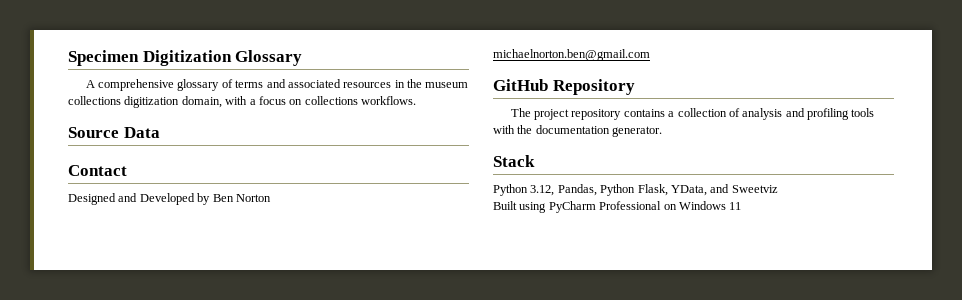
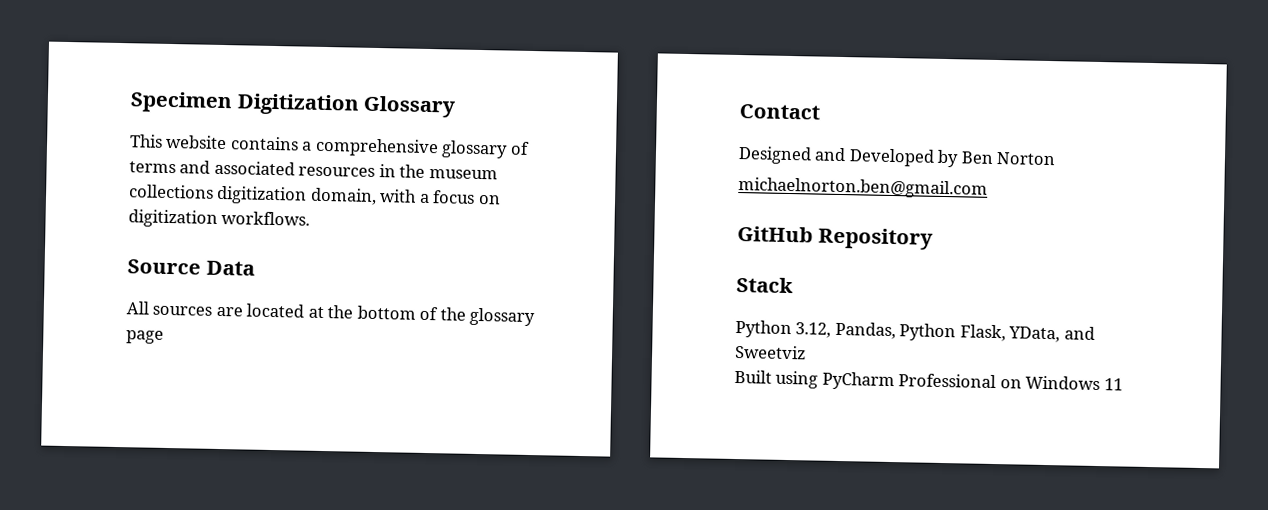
[85,80,95,88] A -> [129,134,313,151] This website contains a
[304,96,358,105] collections -> [128,209,218,228] digitization
(160, 132) none -> [126,301,536,327] [126,330,164,344] // All sources are located at the bottom of the glossary page
[510,108,875,120] [493,125,663,137] // The project repository contains a collection of analysis and profiling tools with the documentation generator. -> (933, 238) none

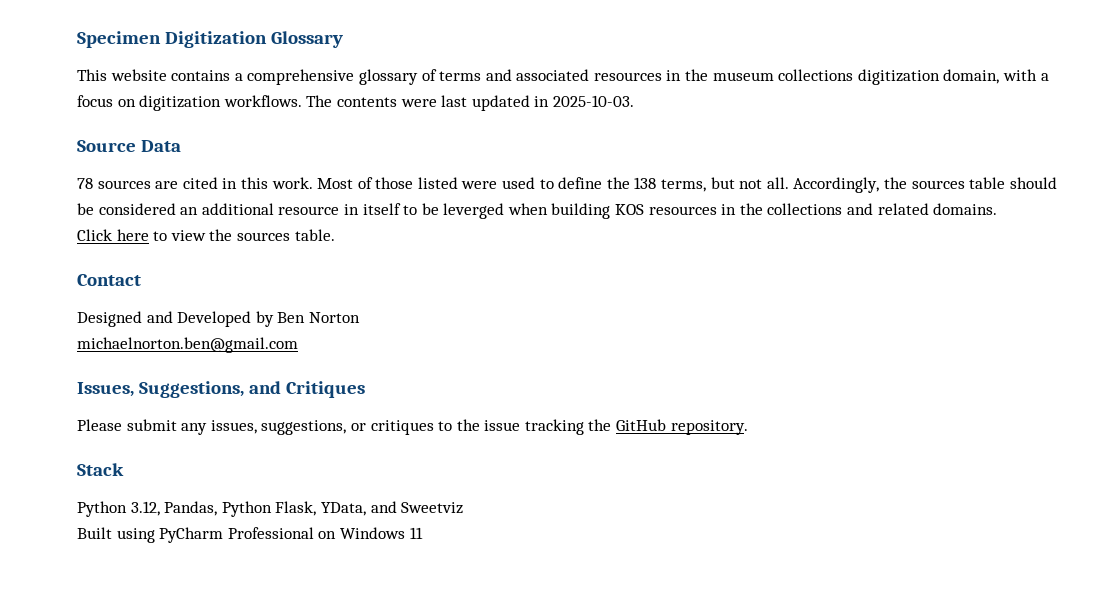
(311, 218) none -> [306,95,634,111] The contents were last updated in 2025-10-03.
[126,301,150,315] All -> [77,178,93,189] 78
[246,303,536,327] [126,330,164,344] located at the bottom of the glossary page -> [182,177,1057,193] [77,203,998,219] [77,229,335,241] cited in this work. Most of those listed were used to define the 138 terms, but not all. Accordingly, the sources table should be considered an additional resource in itself to be leverged when building KOS resources in the collections and related domains. // Click here to view the sources table.
[737,226,933,250] GitHub Repository -> [77,381,365,398] [77,419,748,435] Issues, Suggestions, and Critiques // Please submit any issues, suggestions, or critiques to the issue tracking the GitHub repository.

